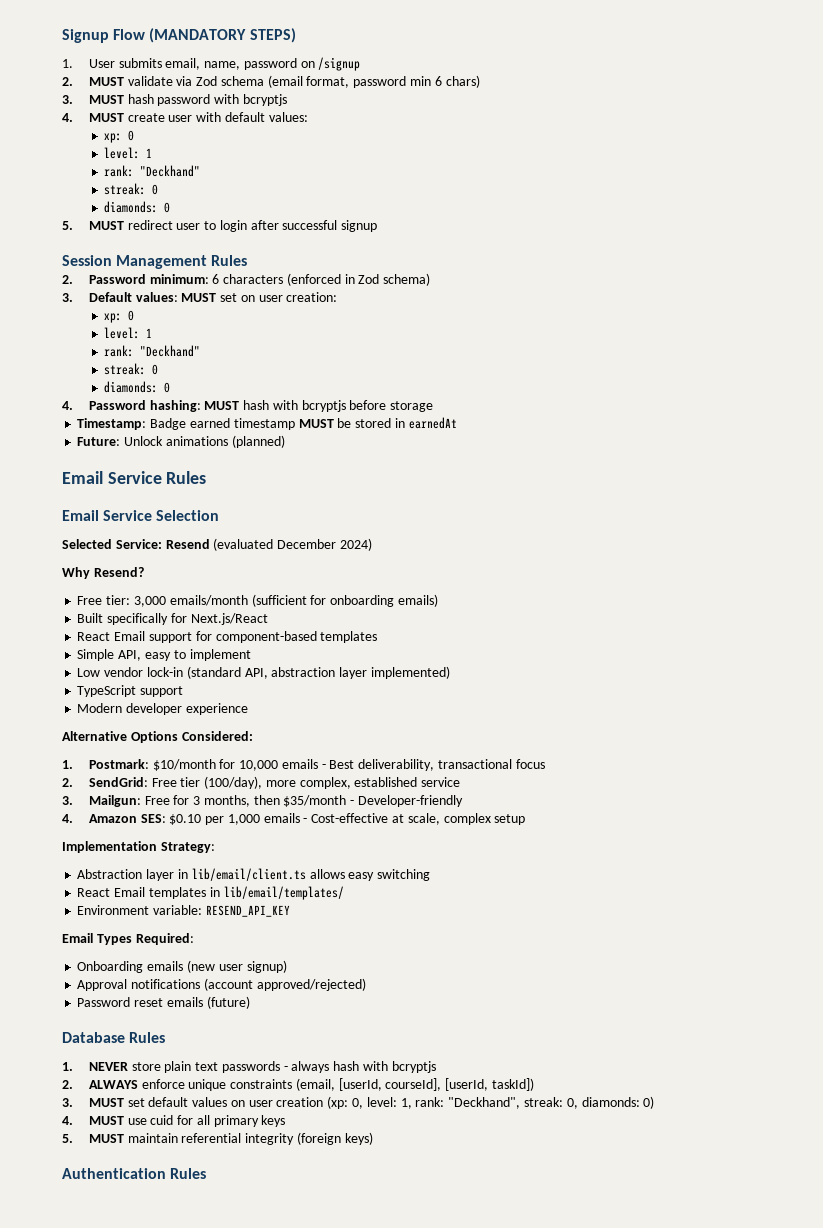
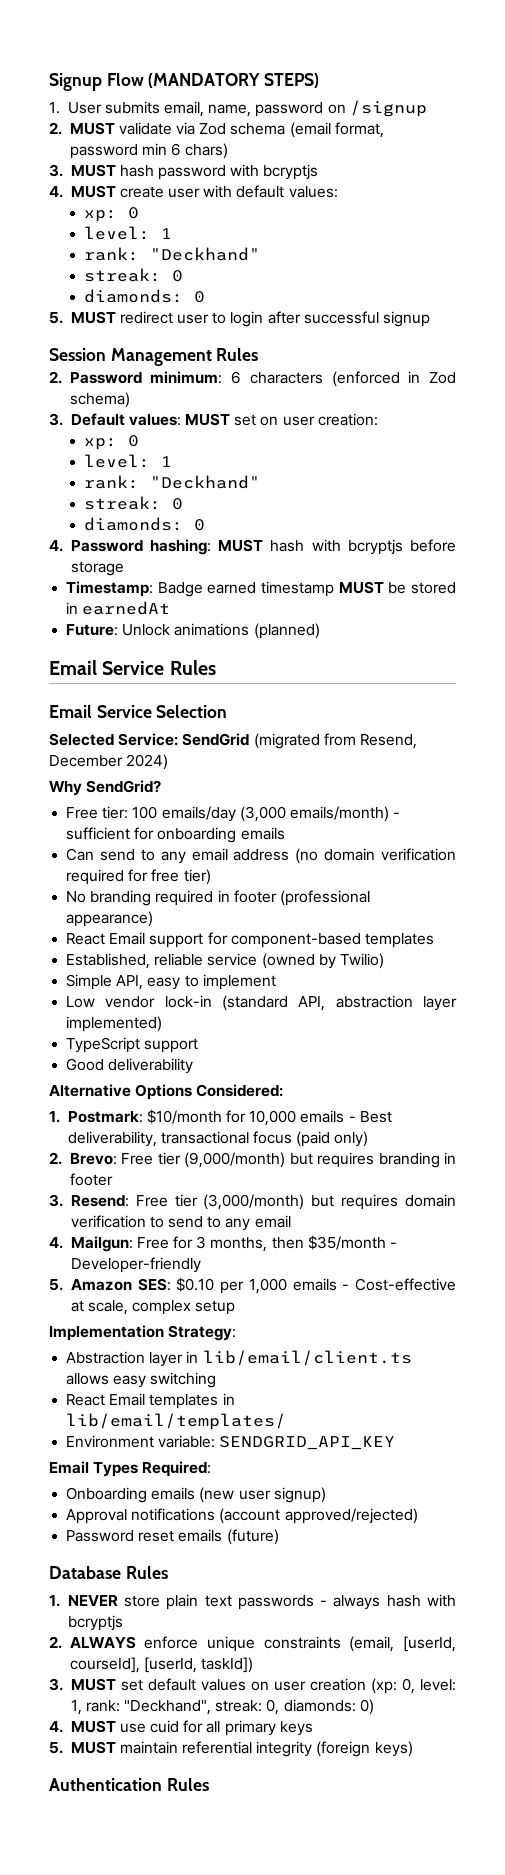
[165,538,274,551] Resend (evaluated -> [182,733,417,749] SendGrid (migrated from Resend,
[93,567,144,577] Resend? -> [86,780,162,793] SendGrid?
[133,594,438,607] [77,613,268,625] 3,000 emails/month (sufficient for onboarding emails) // Built specifically for Next.js/React -> [132,806,401,822] [66,827,285,843] [66,848,456,864] [66,869,211,885] [66,890,370,906] [66,911,154,927] 100 emails/day (3,000 emails/month) - sufficient for onboarding emails // Can send to any email address (no domain verification required for free tier) // No branding required in footer (professional appearance)
(378, 637) none -> [66,953,384,969] // Established, reliable service (owned by Twilio)
[77,703,248,715] Modern developer experience -> [66,1058,194,1074] Good deliverability
[62,776,461,789] [62,796,73,805] // 2. SendGrid: Free tier (100/day), more complex, established service // 3. -> [296,1131,369,1147] [49,1152,457,1168] [69,1173,113,1186] [49,1194,456,1210] [70,1215,291,1231] [49,1237,63,1249] (paid only) // 2. Brevo: Free tier (9,000/month) but requires branding in footer // 3. Resend: Free tier (3,000/month) but requires domain verification to send to any email // 4.
[62,814,73,823] 4. -> [49,1279,63,1291] 5.
[205,905,290,917] RESEND_API_KEY -> [219,1436,396,1450] SENDGRID_API_KEY

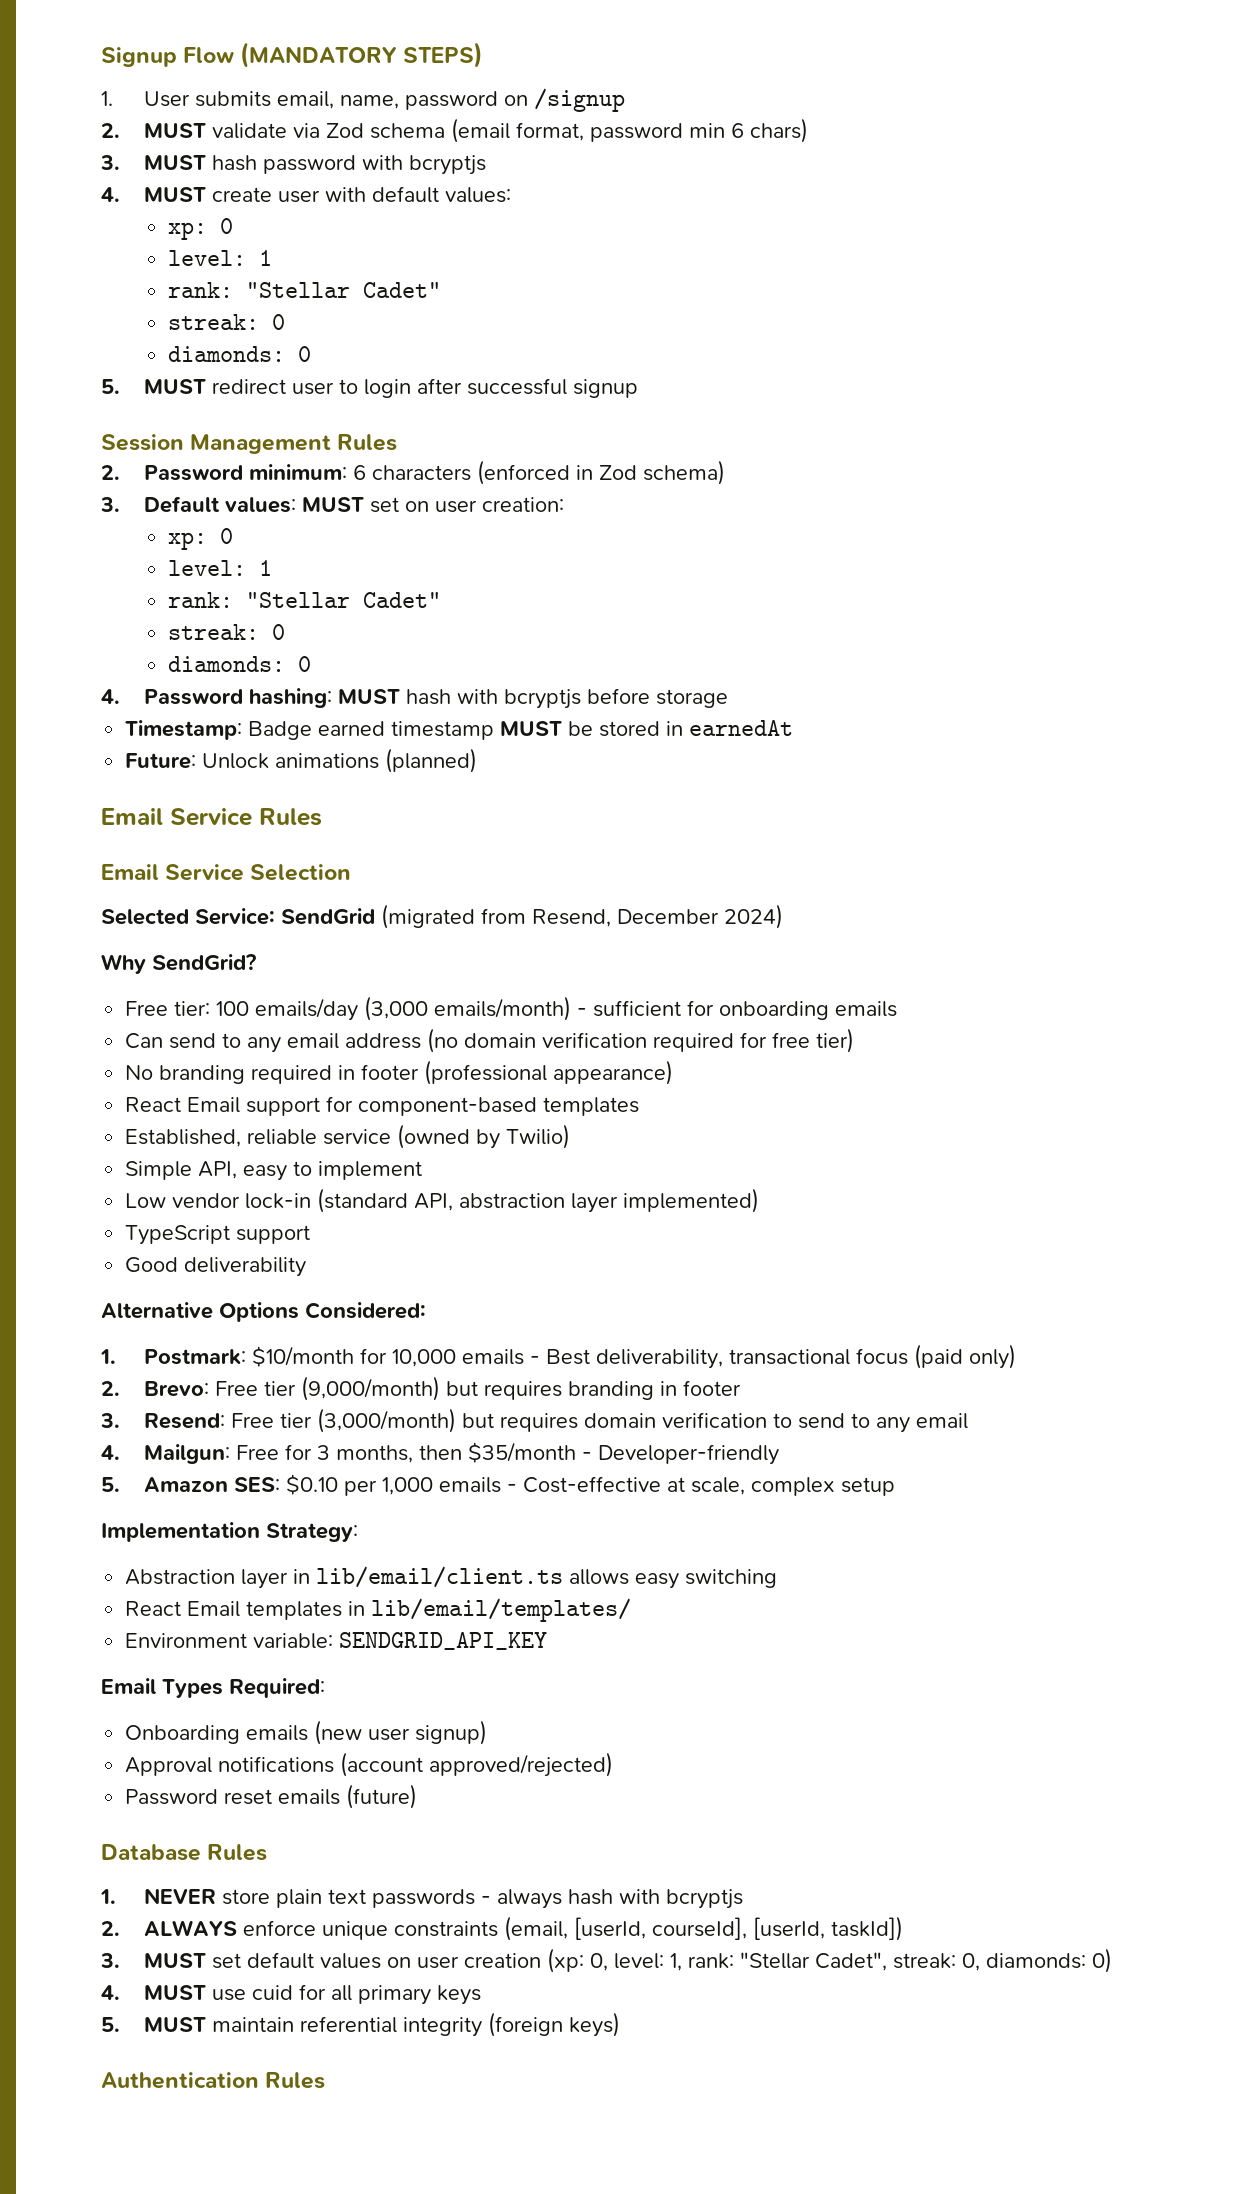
[149,247,260,261] "Deckhand" -> [246,282,442,298] "Stellar Cadet"
[149,475,260,489] "Deckhand" -> [246,592,442,608] "Stellar Cadet"
[124,1700,212,1715] "Deckhand", -> [739,1952,887,1971] "Stellar Cadet",

